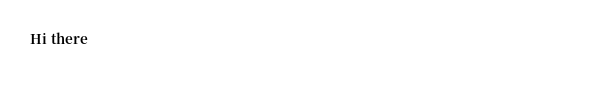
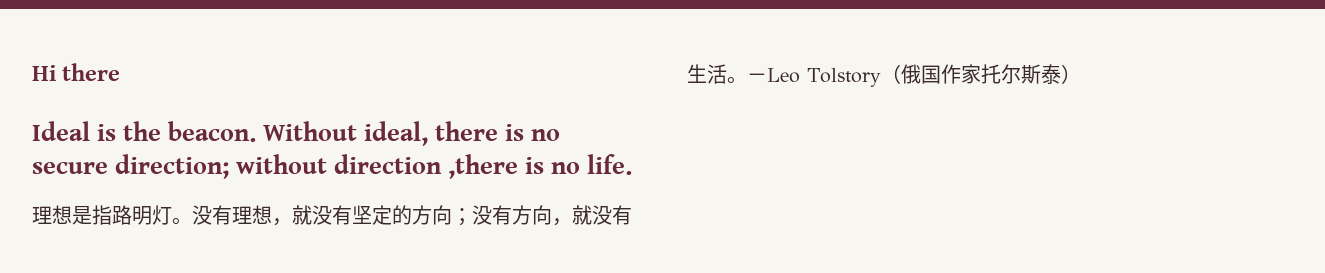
(88, 38) none -> [32,121,561,146] [32,154,633,179] [32,205,632,226] [687,64,1081,87] // Ideal is the beacon. Without ideal, there is no secure direction; without direction ,there is no life. // 理想是指路明灯。没有理想，就没有坚定的方向；没有方向，就没有生活。－Leo Tolstory（俄国作家托尔斯泰）

